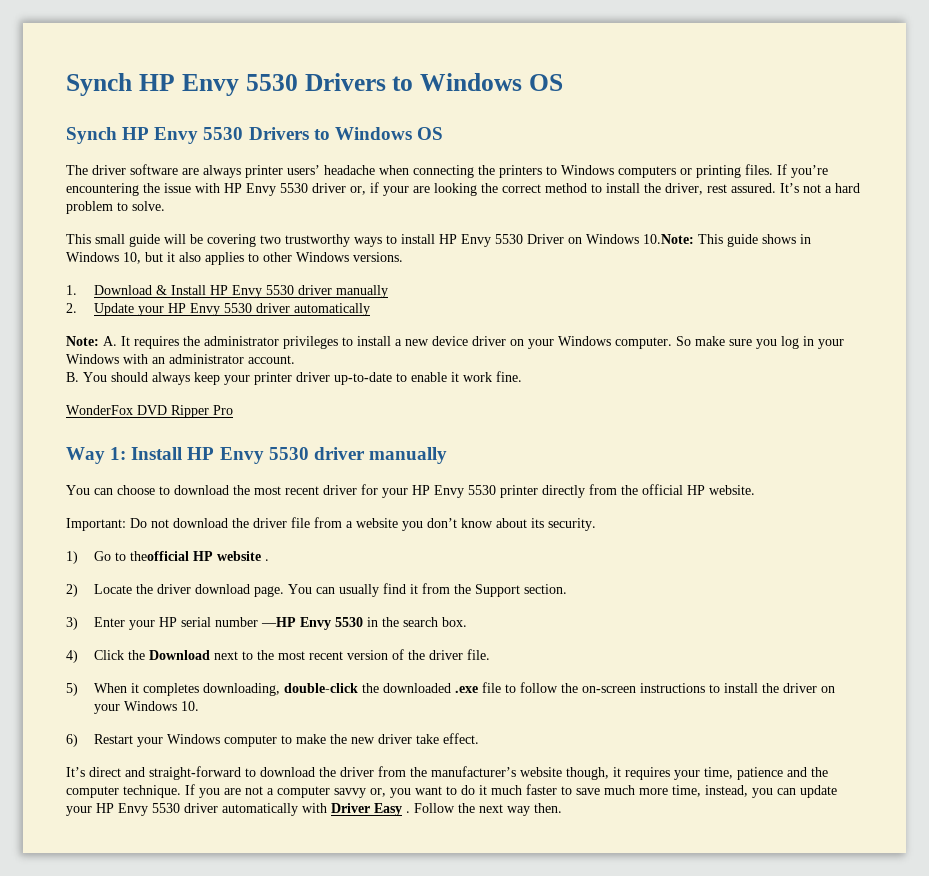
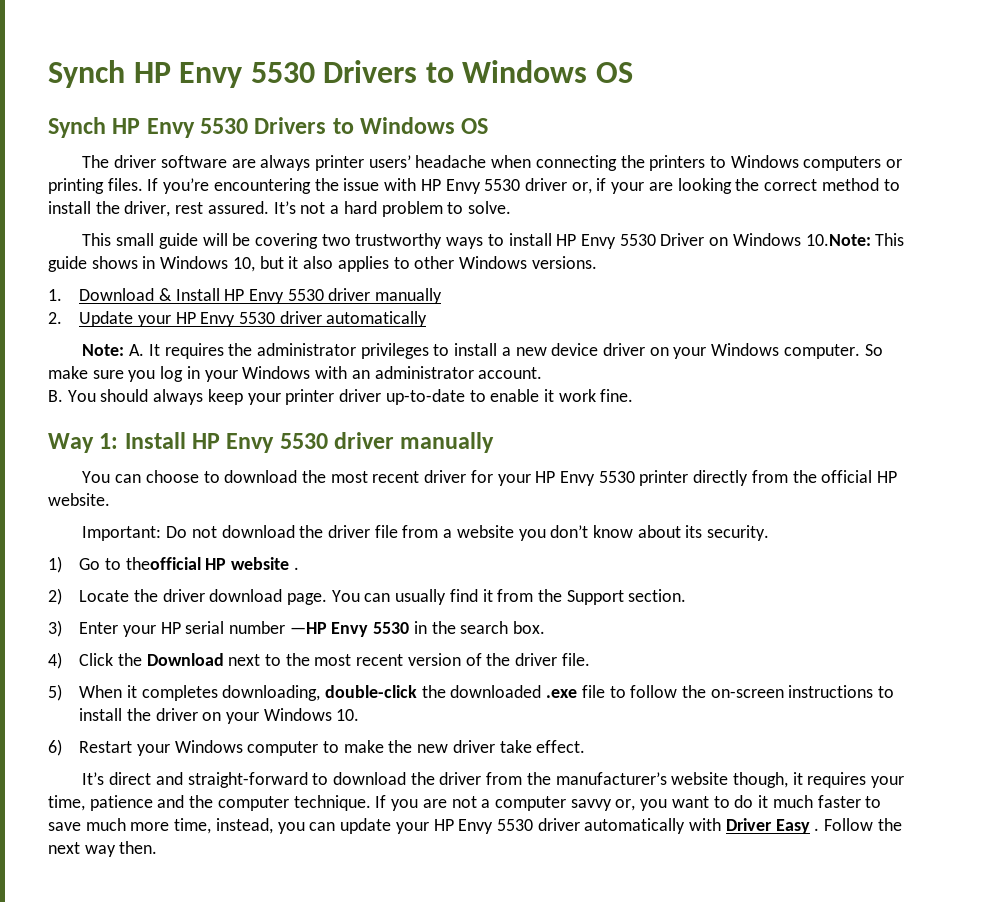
[66,405,233,418] // WonderFox DVD Ripper Pro -> (634, 395) none

